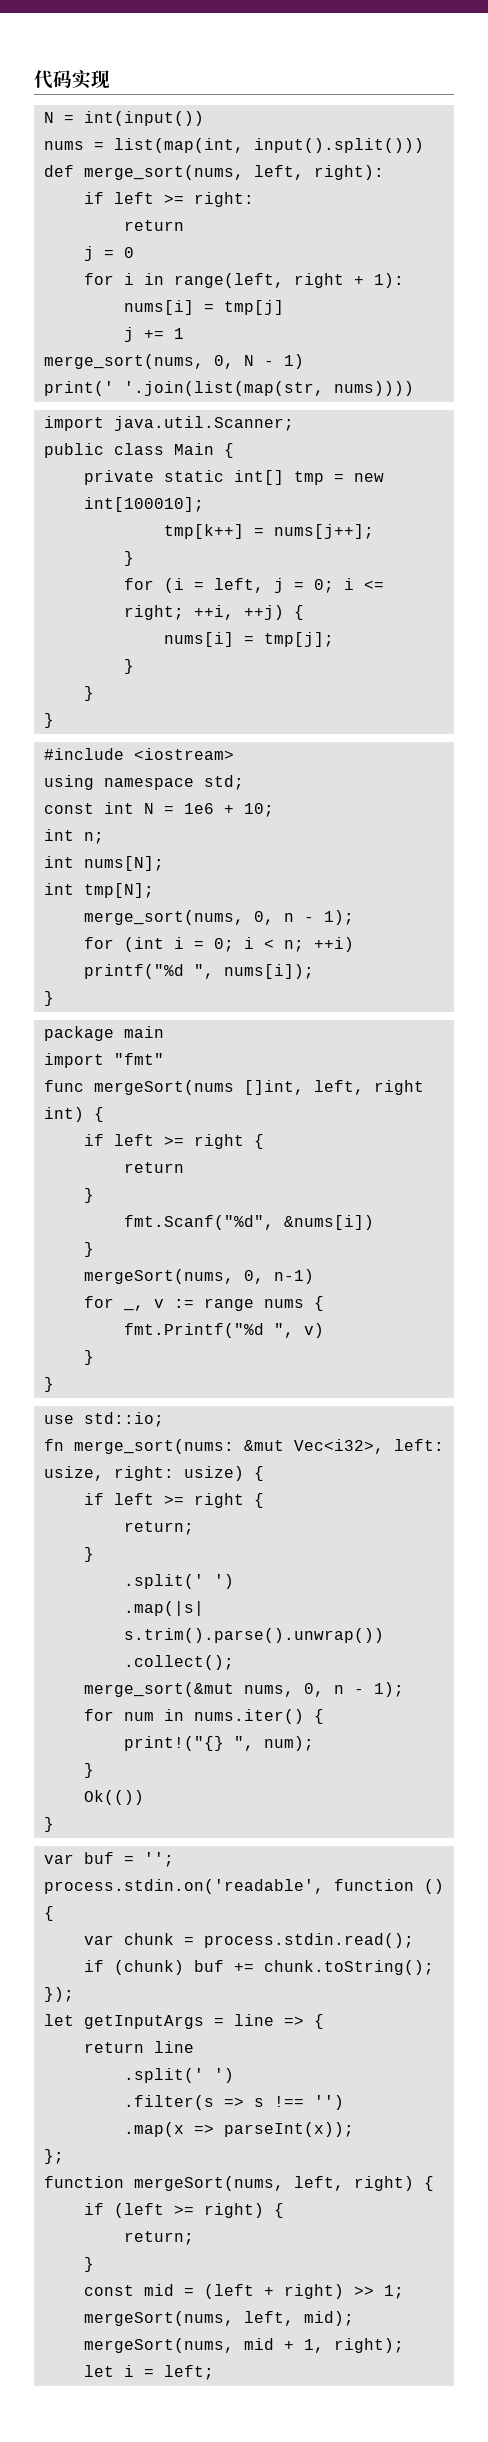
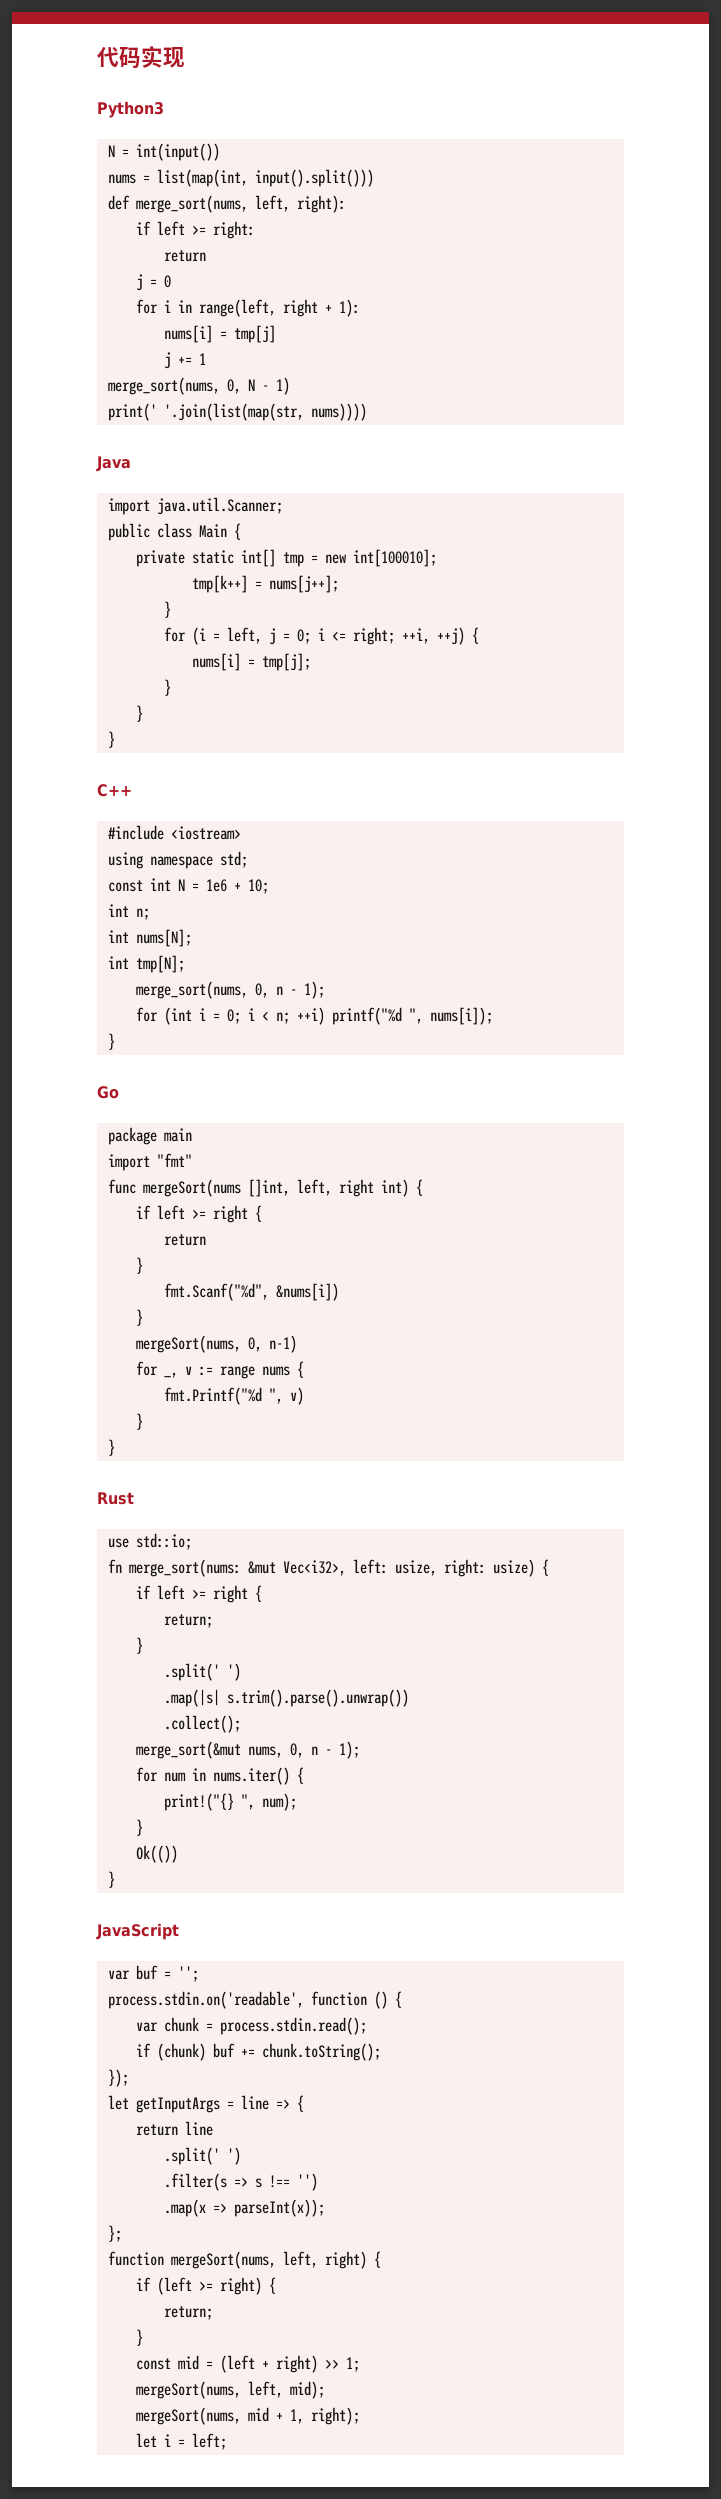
(110, 79) none -> [97,101,164,118] // Python3
(414, 388) none -> [96,456,131,472] // Java
(54, 720) none -> [97,784,132,797] // C++
(54, 998) none -> [97,1086,119,1099] // Go
(54, 1384) none -> [97,1492,134,1505] // Rust
(54, 1824) none -> [96,1923,179,1940] // JavaScript

